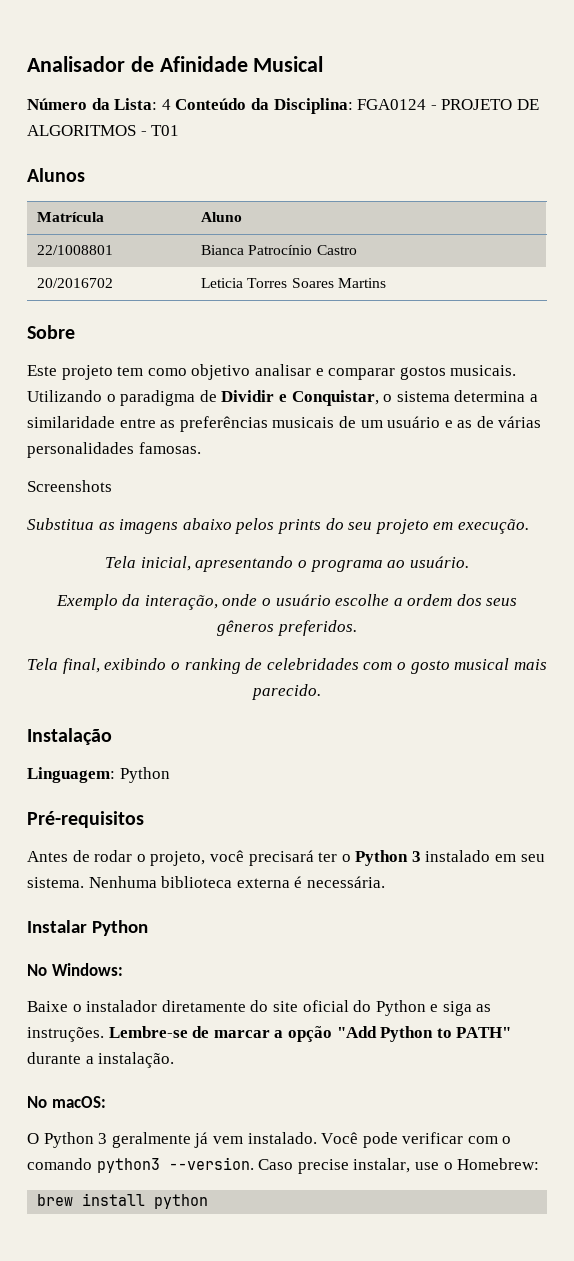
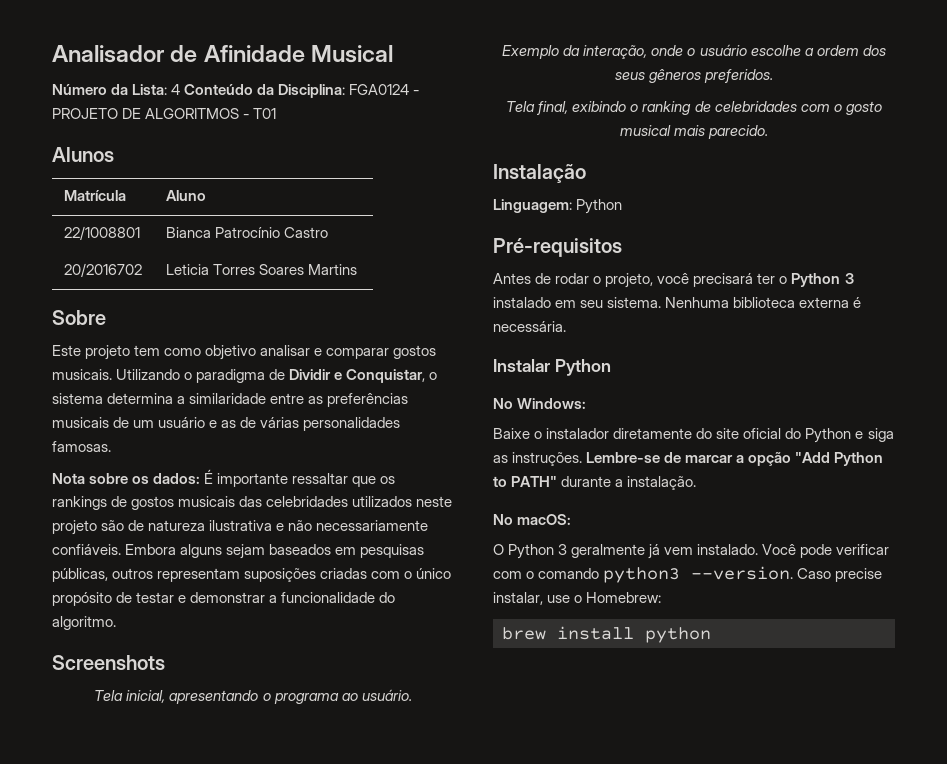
[27,480,112,492] [27,518,529,534] Screenshots // Substitua as imagens abaixo pelos prints do seu projeto em execução. -> [52,469,396,487] [52,496,453,510] [52,520,429,535] [52,544,425,559] [52,568,452,582] [52,592,396,606] [52,616,116,630] [52,655,165,670] Nota sobre os dados: É importante ressaltar que os rankings de gostos musicais das celebridades utilizados neste projeto são de natureza ilustrativa e não necessariamente confiáveis. Embora alguns sejam baseados em pesquisas públicas, outros representam suposições criadas com o único propósito de testar e demonstrar a funcionalidade do algoritmo. // Screenshots

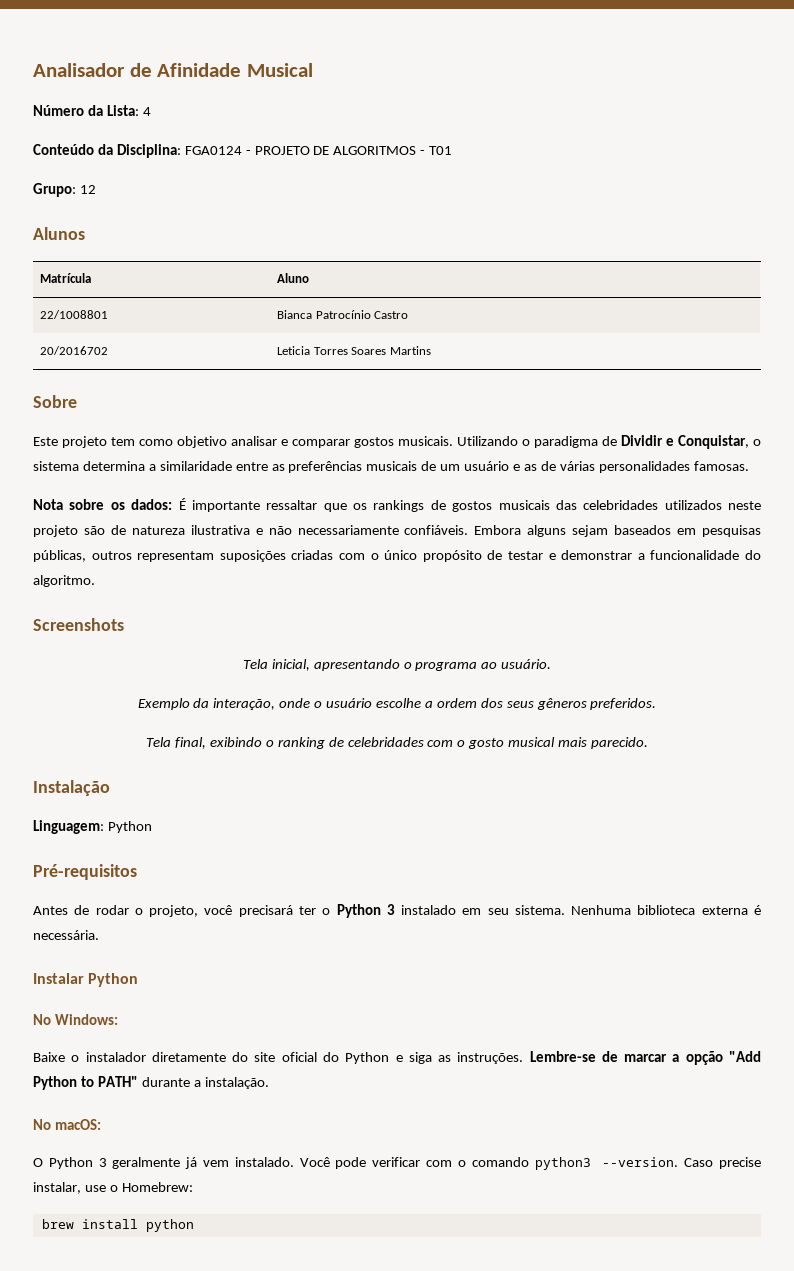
(181, 89) none -> (151, 111) //
(277, 113) none -> [33,183,96,197] // Grupo: 12

